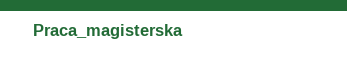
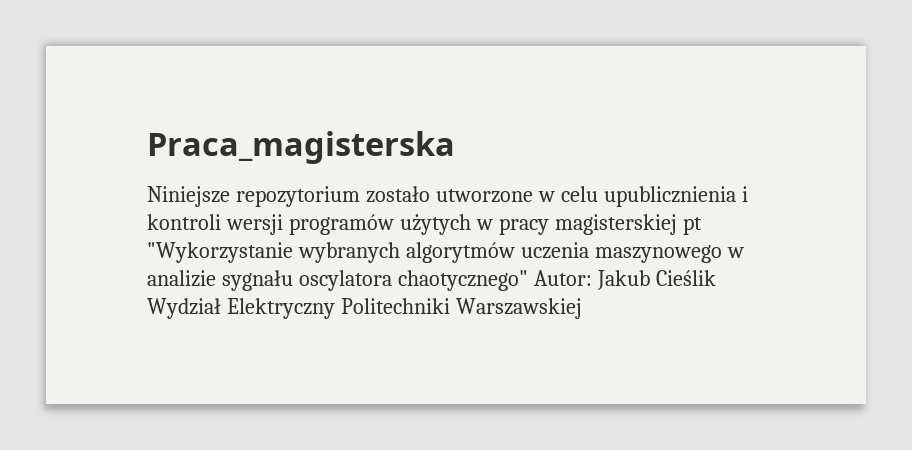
(183, 31) none -> [147,186,748,207] [147,214,702,235] [147,242,744,263] [147,270,716,291] [147,298,582,319] // Niniejsze repozytorium zostało utworzone w celu upublicznienia i kontroli wersji programów użytych w pracy magisterskiej pt "Wykorzystanie wybranych algorytmów uczenia maszynowego w analizie sygnału oscylatora chaotycznego" Autor: Jakub Cieślik Wydział Elektryczny Politechniki Warszawskiej

